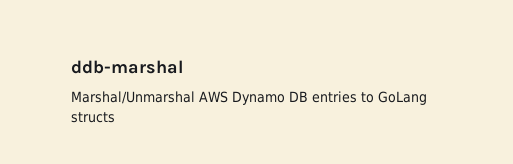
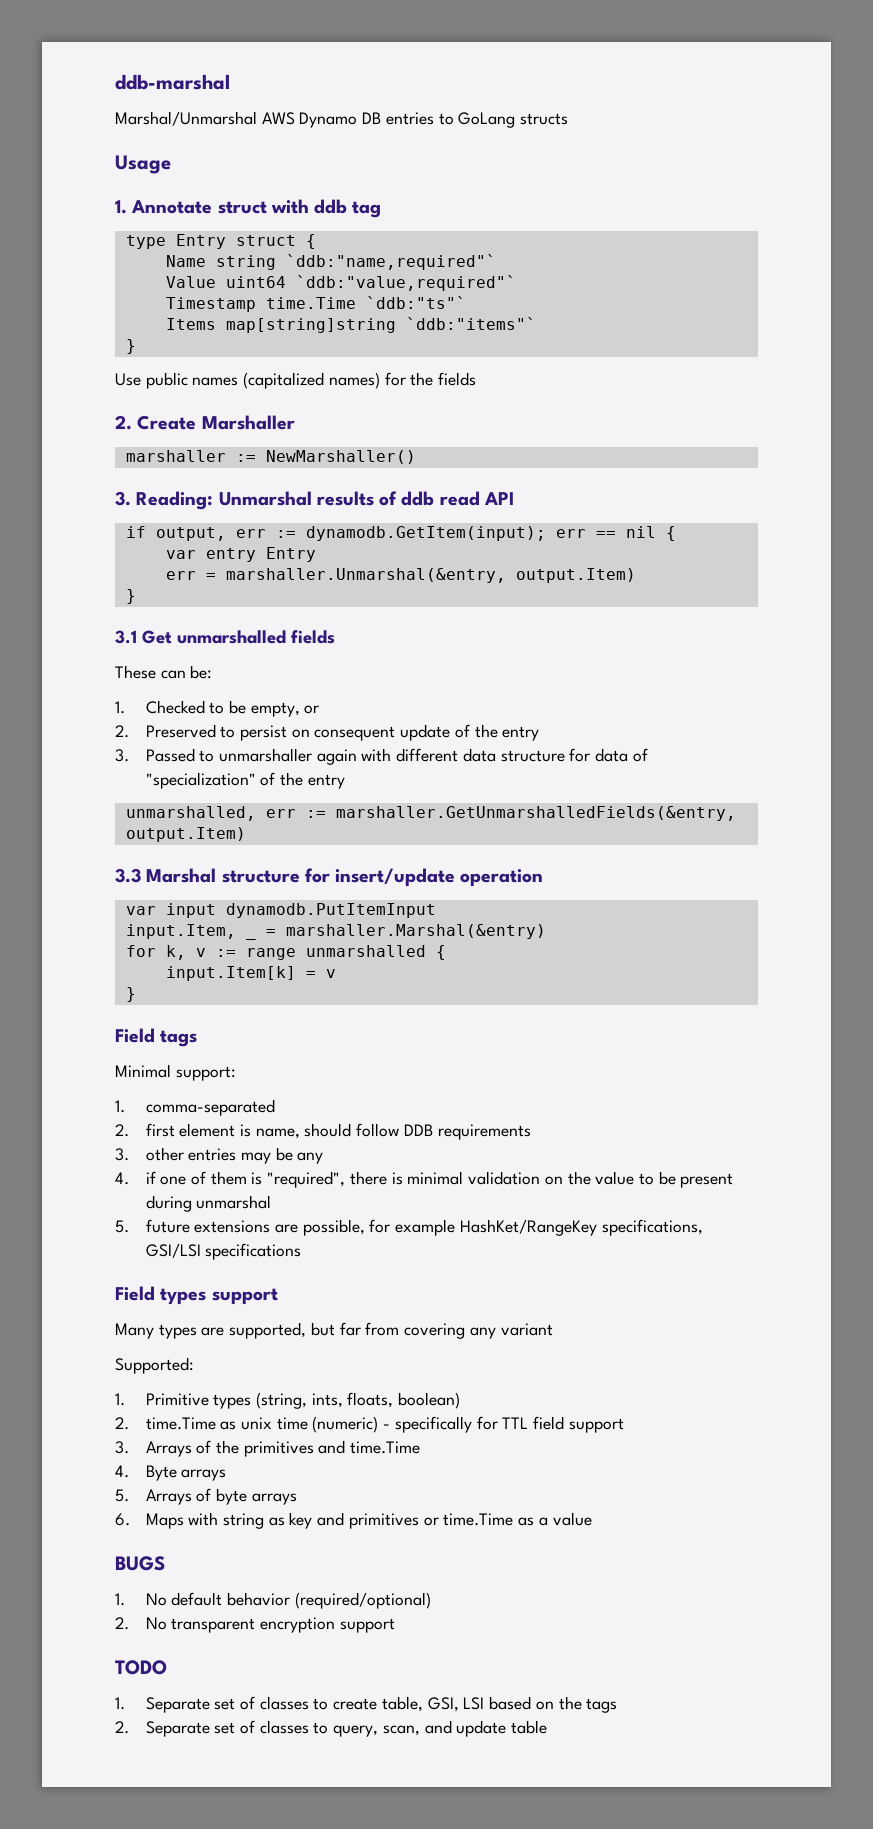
(115, 117) none -> [115,155,171,174] [115,199,382,218] [125,234,316,249] [165,254,496,270] [165,275,516,291] [165,296,466,312] [165,317,536,333] [125,339,136,354] [115,372,477,389] [115,415,295,430] [125,450,416,464] [115,491,514,510] [125,526,676,541] [165,547,316,562] [165,568,636,583] [125,589,136,604] [115,630,335,644] [115,665,213,679] [115,700,320,717] [115,724,540,741] [115,748,648,765] [145,772,345,789] [125,806,736,821] [125,827,246,842] [115,868,544,887] [125,903,436,918] [125,924,256,940] [265,924,546,939] [125,945,446,960] [165,966,336,981] [125,987,136,1002] [115,1028,198,1047] [115,1064,236,1081] [115,1099,275,1116] [115,1123,531,1140] [115,1147,324,1164] [115,1171,734,1188] [145,1195,272,1212] [115,1219,703,1236] [145,1243,302,1260] [115,1286,278,1305] [115,1322,553,1339] [115,1357,194,1374] [115,1392,461,1409] [115,1416,624,1433] [115,1440,421,1457] [115,1465,227,1481] [115,1488,297,1505] [115,1512,592,1529] [115,1556,165,1571] [115,1592,431,1609] [115,1617,395,1633] [115,1660,167,1675] [115,1696,618,1713] [115,1720,548,1737] // Usage // 1. Annotate struct with ddb tag // type Entry struct { // Name string `ddb:"name,required"` // Value uint64 `ddb:"value,required"` // Timestamp time.Time `ddb:"ts"` // Items map[string]string `ddb:"items"` // } // Use public names (capitalized names) for the fields // 2. Create Marshaller // marshaller := NewMarshaller() // 3. Reading: Unmarshal results of ddb read API // if output, err := dynamodb.GetItem(input); err == nil { // var entry Entry // err = marshaller.Unmarshal(&entry, output.Item) // } // 3.1 Get unmarshalled fields // These can be: // 1. Checked to be empty, or // 2. Preserved to persist on consequent update of the entry // 3. Passed to unmarshaller again with different data structure for data of "specialization" of the entry // unmarshalled, err := marshaller.GetUnmarshalledFields(&entry, output.Item) // 3.3 Marshal structure for insert/update operation // var input dynamodb.PutItemInput // input.Item, _ = marshaller.Marshal(&entry) // for k, v := range unmarshalled { // input.Item[k] = v // } // Field tags // Minimal support: // 1. comma-separated // 2. first element is name, should follow DDB requirements // 3. other entries may be any // 4. if one of them is "required", there is minimal validation on the value to be present during unmarshal // 5. future extensions are possible, for example HashKet/RangeKey specifications, GSI/LSI specifications // Field types support // Many types are supported, but far from covering any variant // Supported: // 1. Primitive types (string, ints, floats, boolean) // 2. time.Time as unix time (numeric) - specifically for TTL field support // 3. Arrays of the primitives and time.Time // 4. Byte arrays // 5. Arrays of byte arrays // 6. Maps with string as key and primitives or time.Time as a value // BUGS // 1. No default behavior (required/optional) // 2. No transparent encryption support // TODO // 1. Separate set of classes to create table, GSI, LSI based on the tags // 2. Separate set of classes to query, scan, and update table

